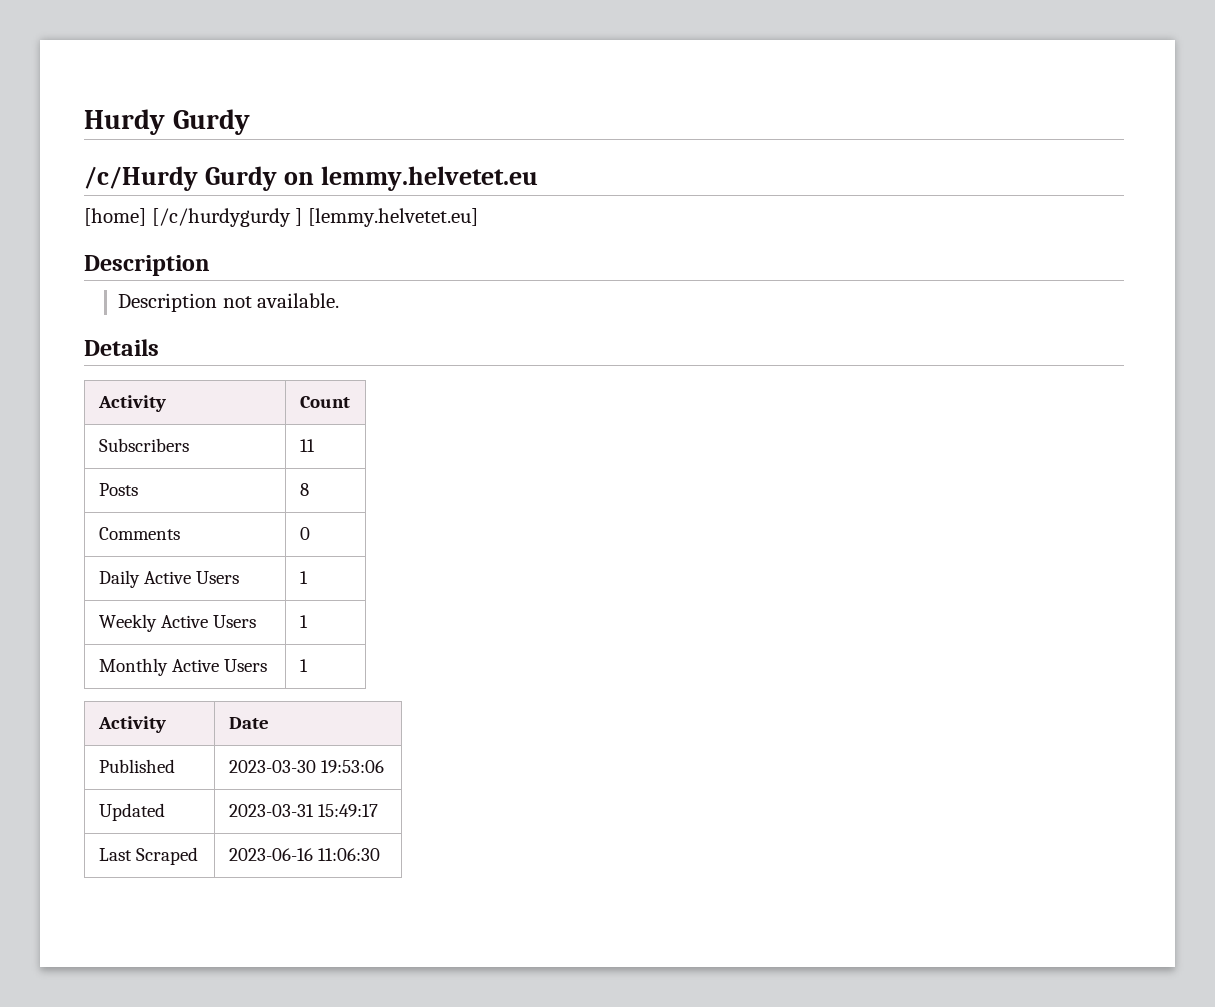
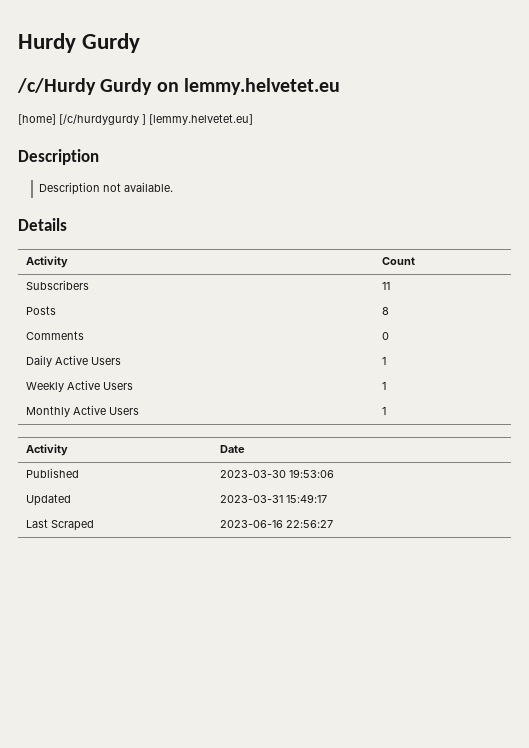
[317,848,380,861] 11:06:30 -> [286,520,334,528] 22:56:27

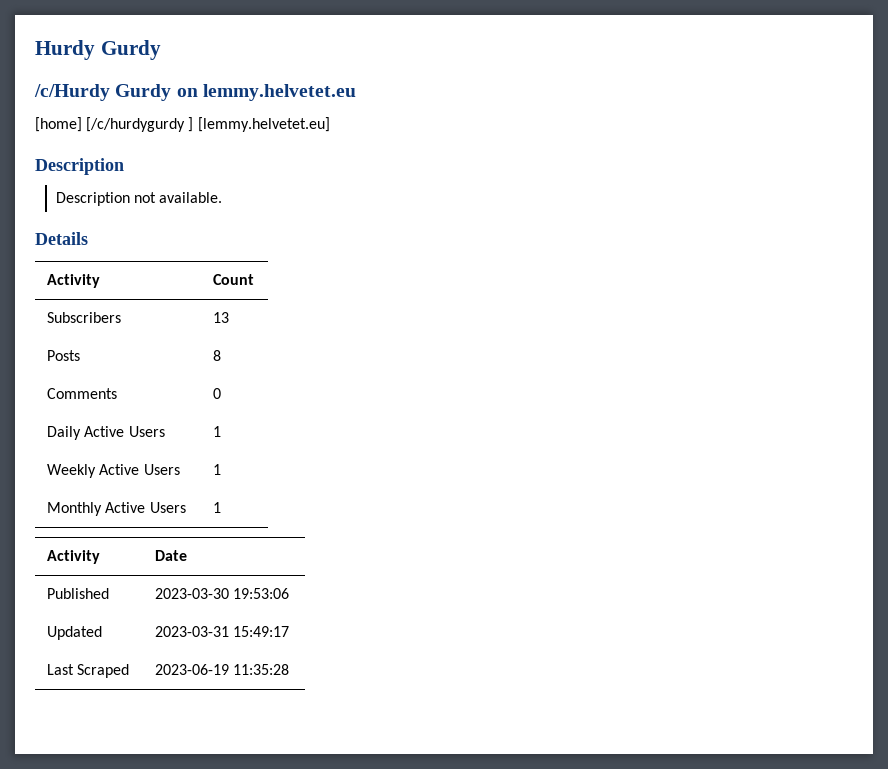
[382,282,391,290] 11 -> [213,312,230,323] 13
[220,520,334,528] 2023-06-16 22:56:27 -> [155,664,290,675] 2023-06-19 11:35:28

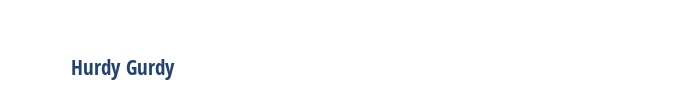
[34,84,356,101] [35,117,330,132] [35,158,124,175] [55,192,223,206] [35,232,88,245] [47,274,101,288] [213,274,255,285] [47,312,122,323] [213,312,230,323] [47,350,81,361] [213,350,222,361] [47,388,118,399] [213,388,222,399] [47,426,165,440] [213,426,222,437] [47,464,180,478] [213,464,222,475] [47,502,186,516] [213,502,222,513] [47,550,101,564] [155,550,188,561] [47,588,110,599] [155,588,290,599] [47,626,103,640] [155,626,290,637] [47,664,130,678] [155,664,290,675] // /c/Hurdy Gurdy on lemmy.helvetet.eu // [home] [/c/hurdygurdy ] [lemmy.helvetet.eu] // Description // Description not available. // Details // Activity | Count // Subscribers | 13 // Posts | 8 // Comments | 0 // Daily Active Users | 1 // Weekly Active Users | 1 // Monthly Active Users | 1 // Activity | Date // Published | 2023-03-30 19:53:06 // Updated | 2023-03-31 15:49:17 // Last Scraped | 2023-06-19 11:35:28 -> (175, 69) none

